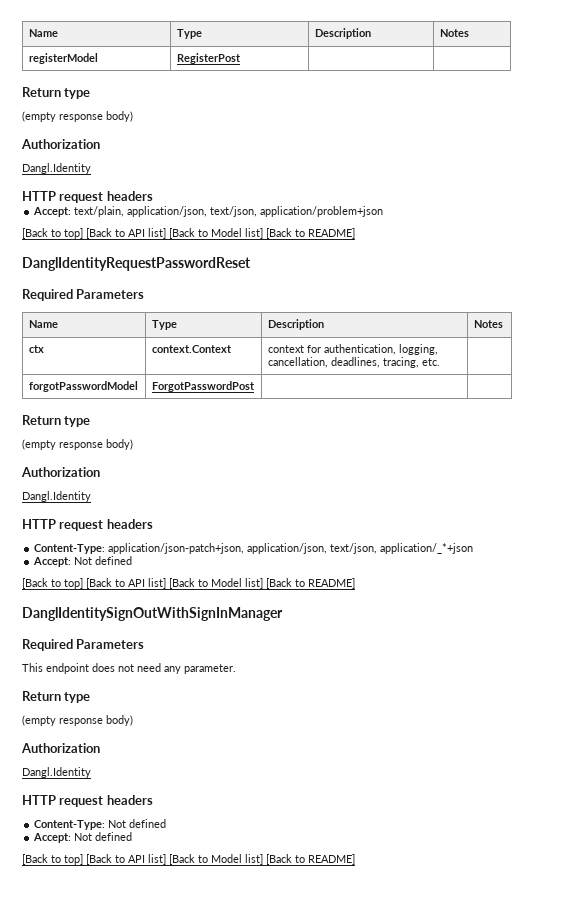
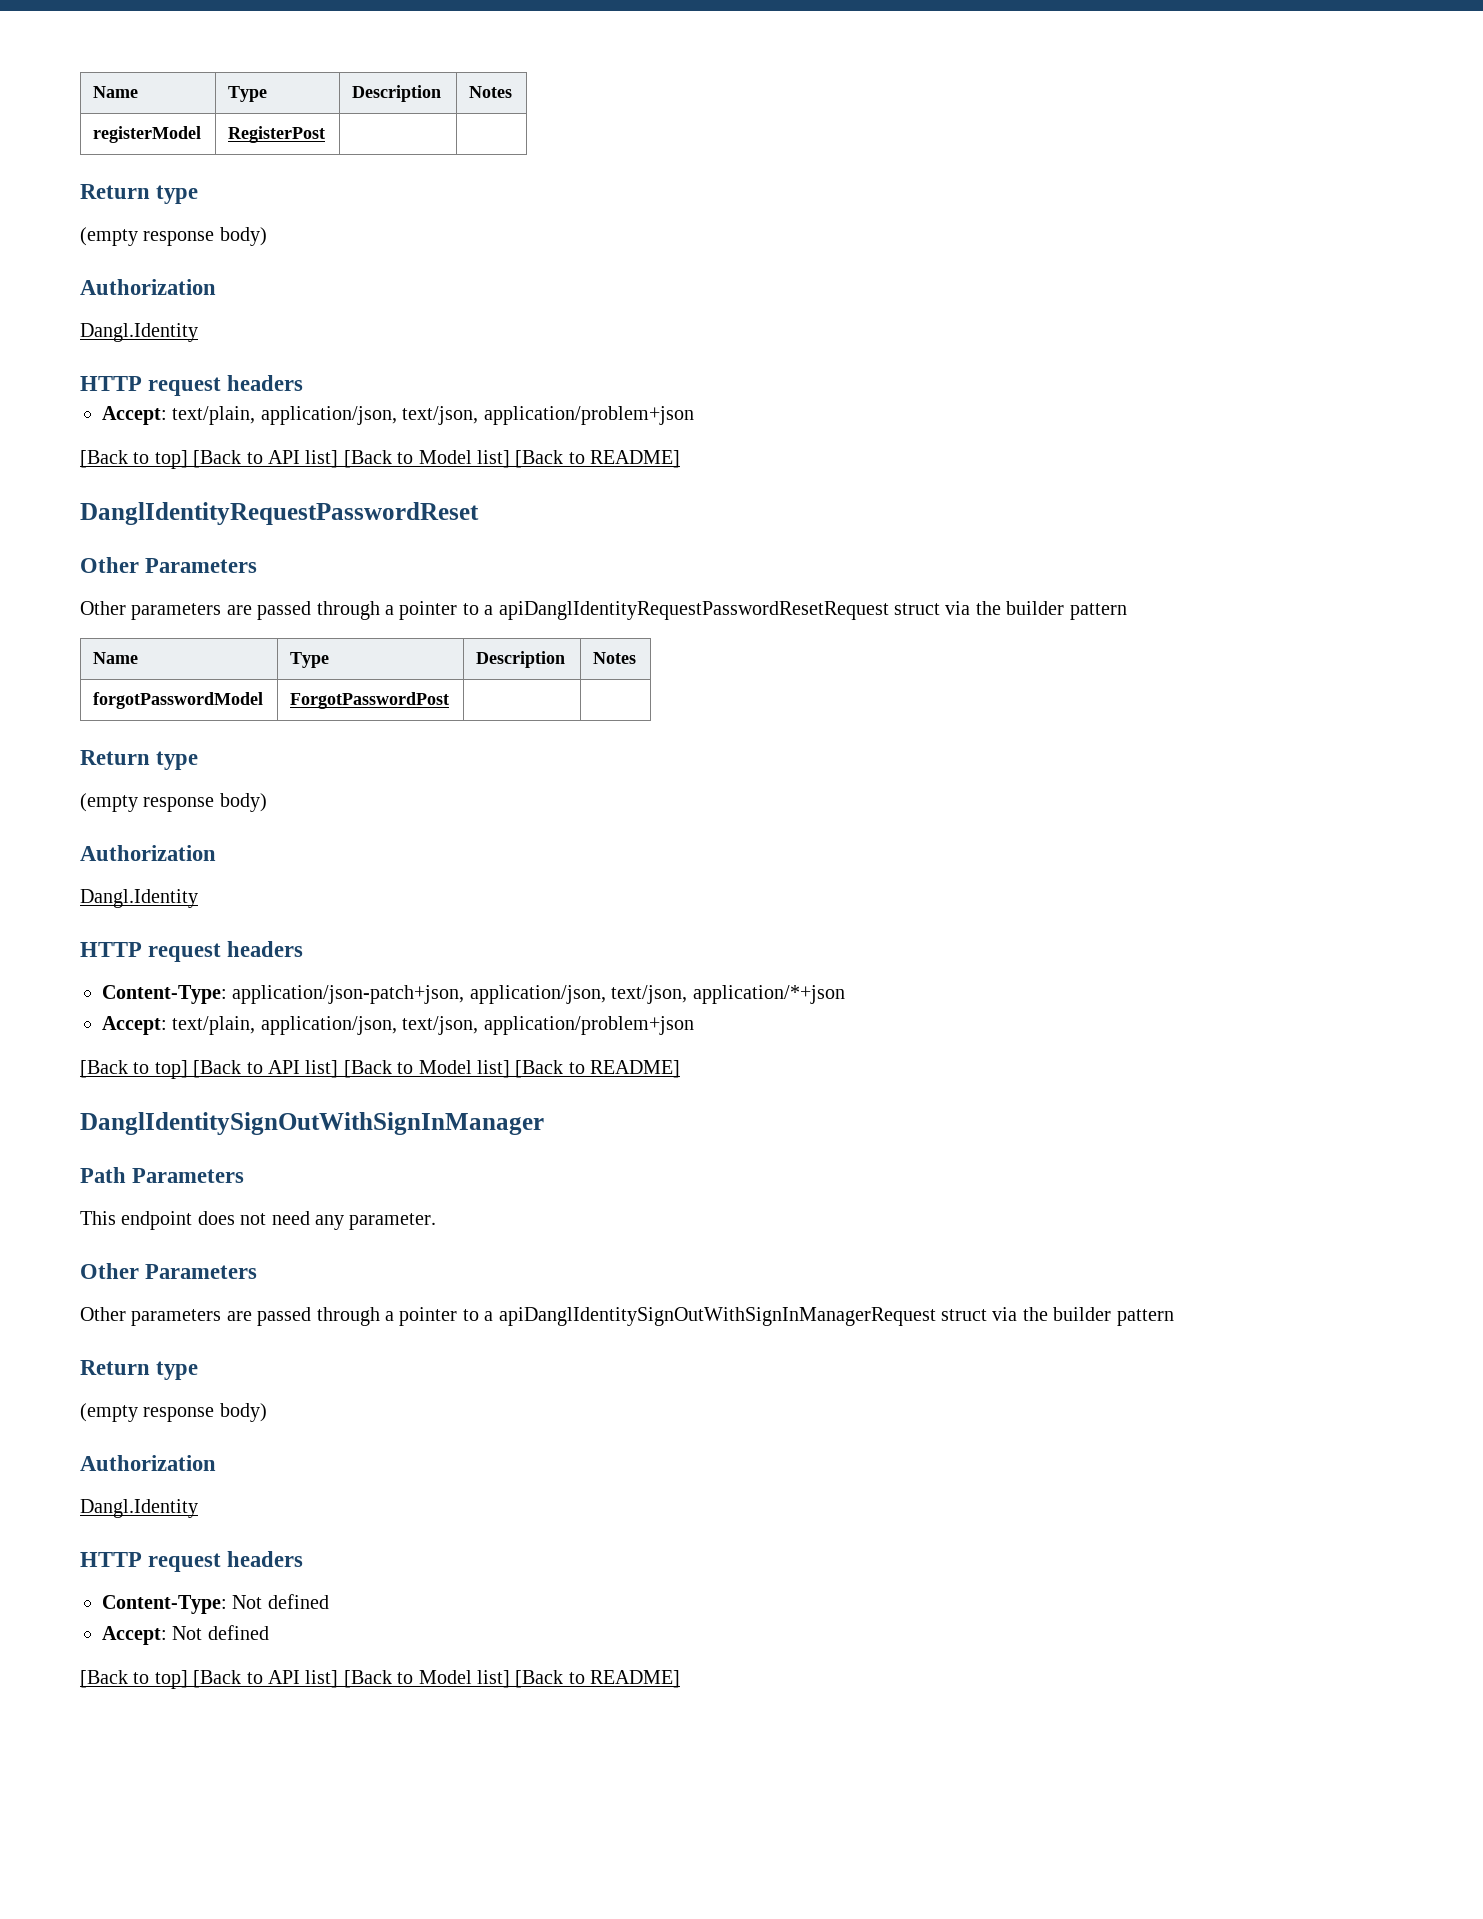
[22,289,145,301] [28,320,58,328] [151,320,177,330] [267,319,324,330] [473,320,503,328] [28,345,44,353] [151,345,232,353] [267,344,438,355] [267,357,440,368] Required Parameters // Name | Type | Description | Notes // ctx | context.Context | context for authentication, logging, cancellation, deadlines, tracing, etc. | -> [80,557,258,573] [80,601,1127,620] [93,652,139,664] [290,652,330,668] [476,651,566,668] [593,652,637,664] Other Parameters // Other parameters are passed through a pointer to a apiDanglIdentityRequestPasswordResetRequest struct via the builder pattern // Name | Type | Description | Notes
[380,543,474,554] [33,556,133,567] application/_*+json // Accept: Not defined -> [692,985,845,1004] [102,1016,694,1035] application/*+json // Accept: text/plain, application/json, text/json, application/problem+json
[22,639,73,651] Required -> [80,1167,126,1183] Path
(236, 669) none -> [80,1263,258,1279] [80,1307,1174,1326] // Other Parameters // Other parameters are passed through a pointer to a apiDanglIdentitySignOutWithSignInManagerRequest struct via the builder pattern

